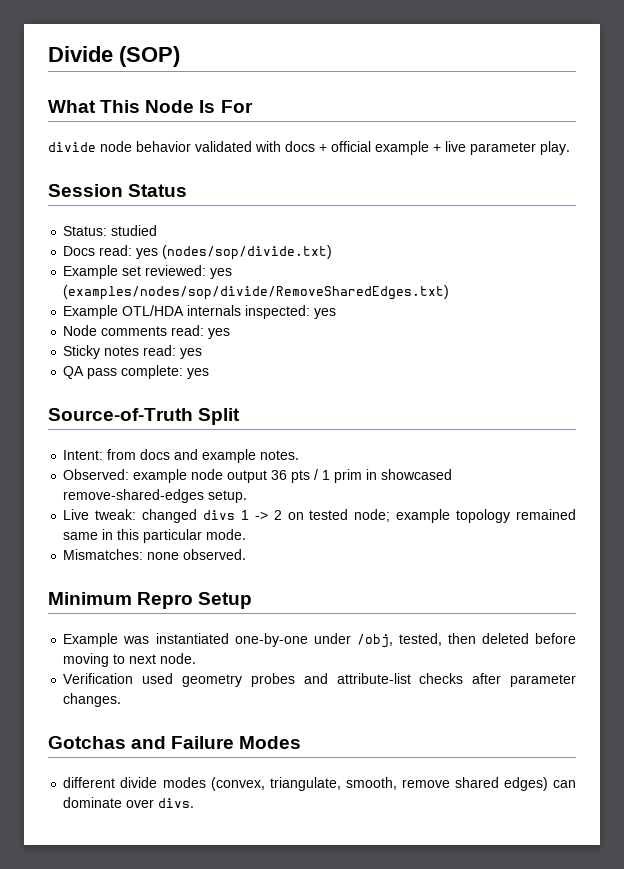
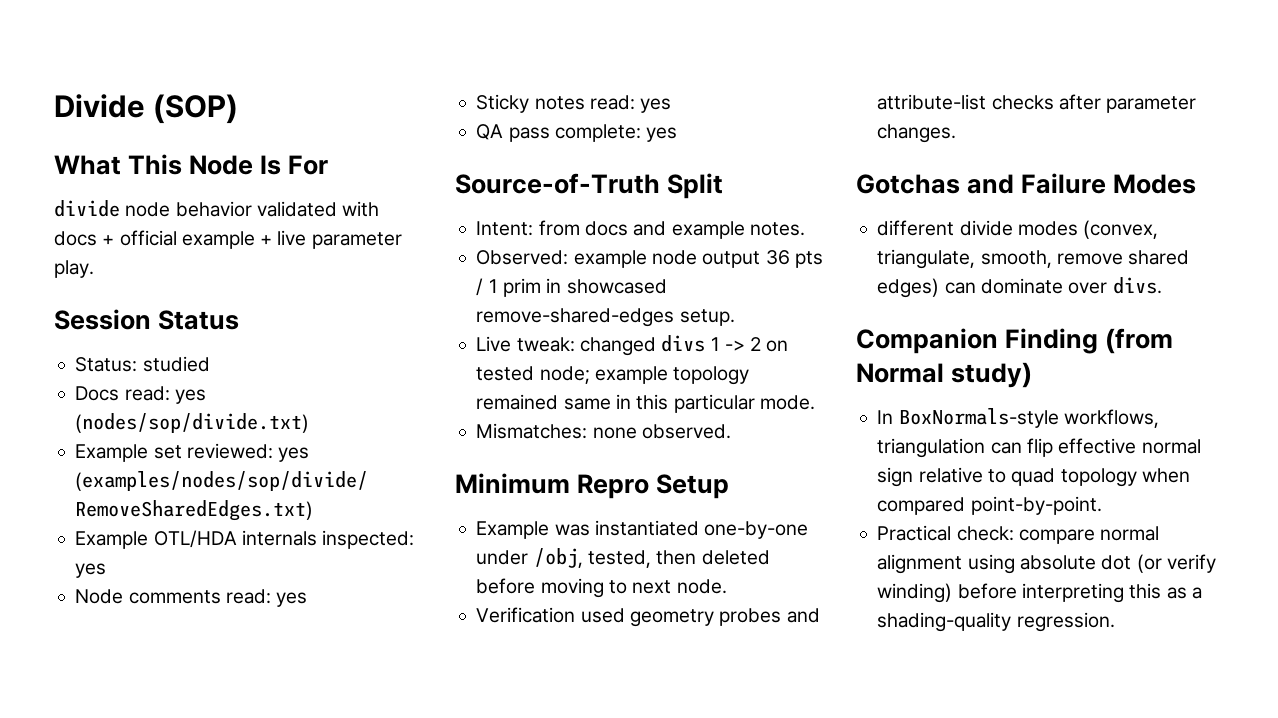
(195, 803) none -> [856,328,1174,354] [856,362,1033,388] [877,408,1159,428] [877,438,1201,458] [877,467,1190,487] [877,496,1102,515] [877,525,1160,544] [877,554,1216,574] [877,583,1202,603] [877,612,1115,632] // Companion Finding (from Normal study) // In BoxNormals-style workflows, triangulation can flip effective normal sign relative to quad topology when compared point-by-point. // Practical check: compare normal alignment using absolute dot (or verify winding) before interpreting this as a shading-quality regression.

